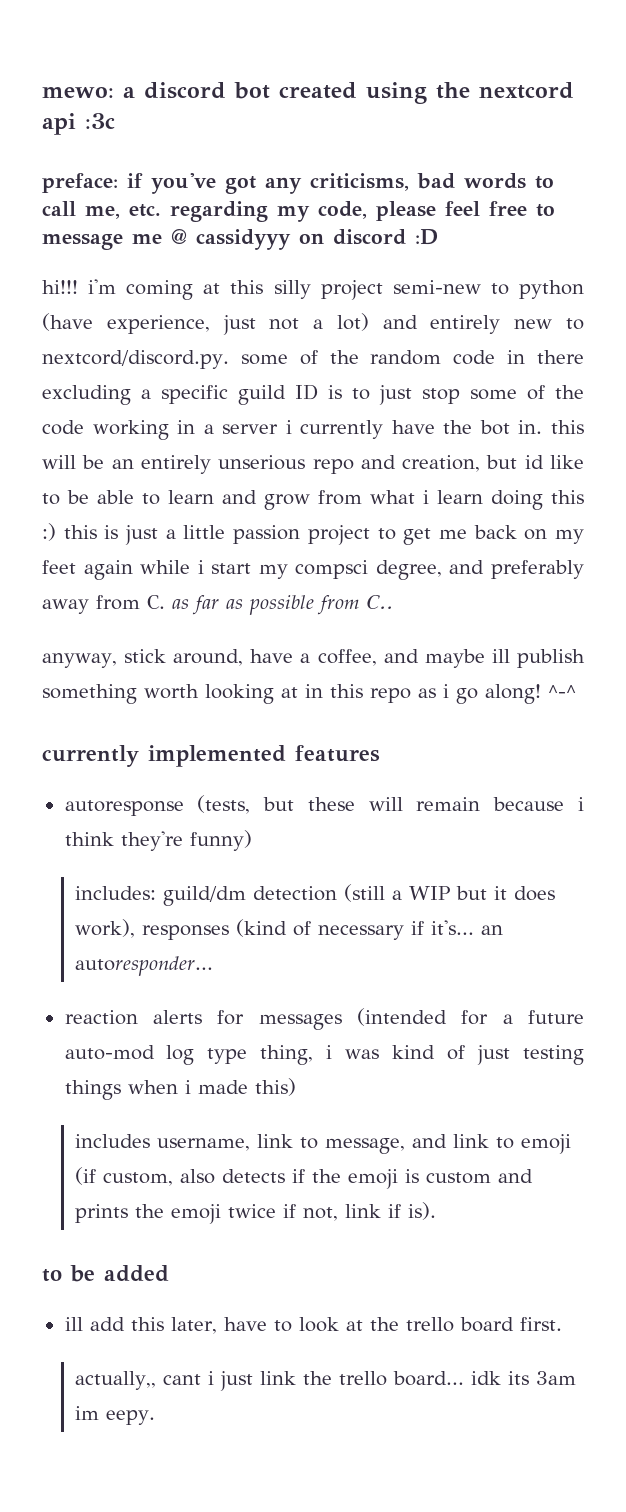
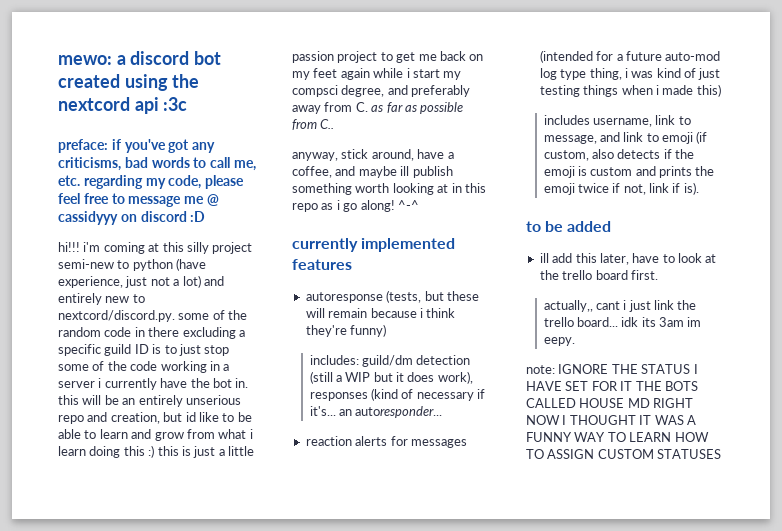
(156, 1417) none -> [526,364,698,374] [526,381,698,391] [526,398,694,408] [526,415,696,425] [526,432,709,442] [526,449,722,459] // note: IGNORE THE STATUS I HAVE SET FOR IT THE BOTS CALLED HOUSE MD RIGHT NOW I THOUGHT IT WAS A FUNNY WAY TO LEARN HOW TO ASSIGN CUSTOM STATUSES

